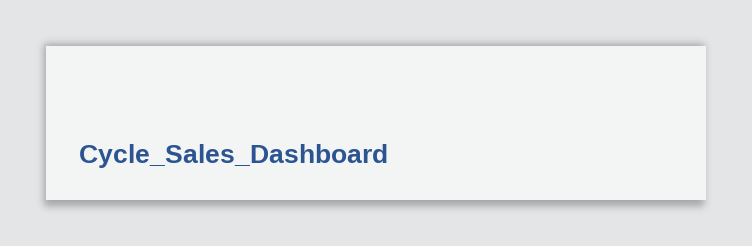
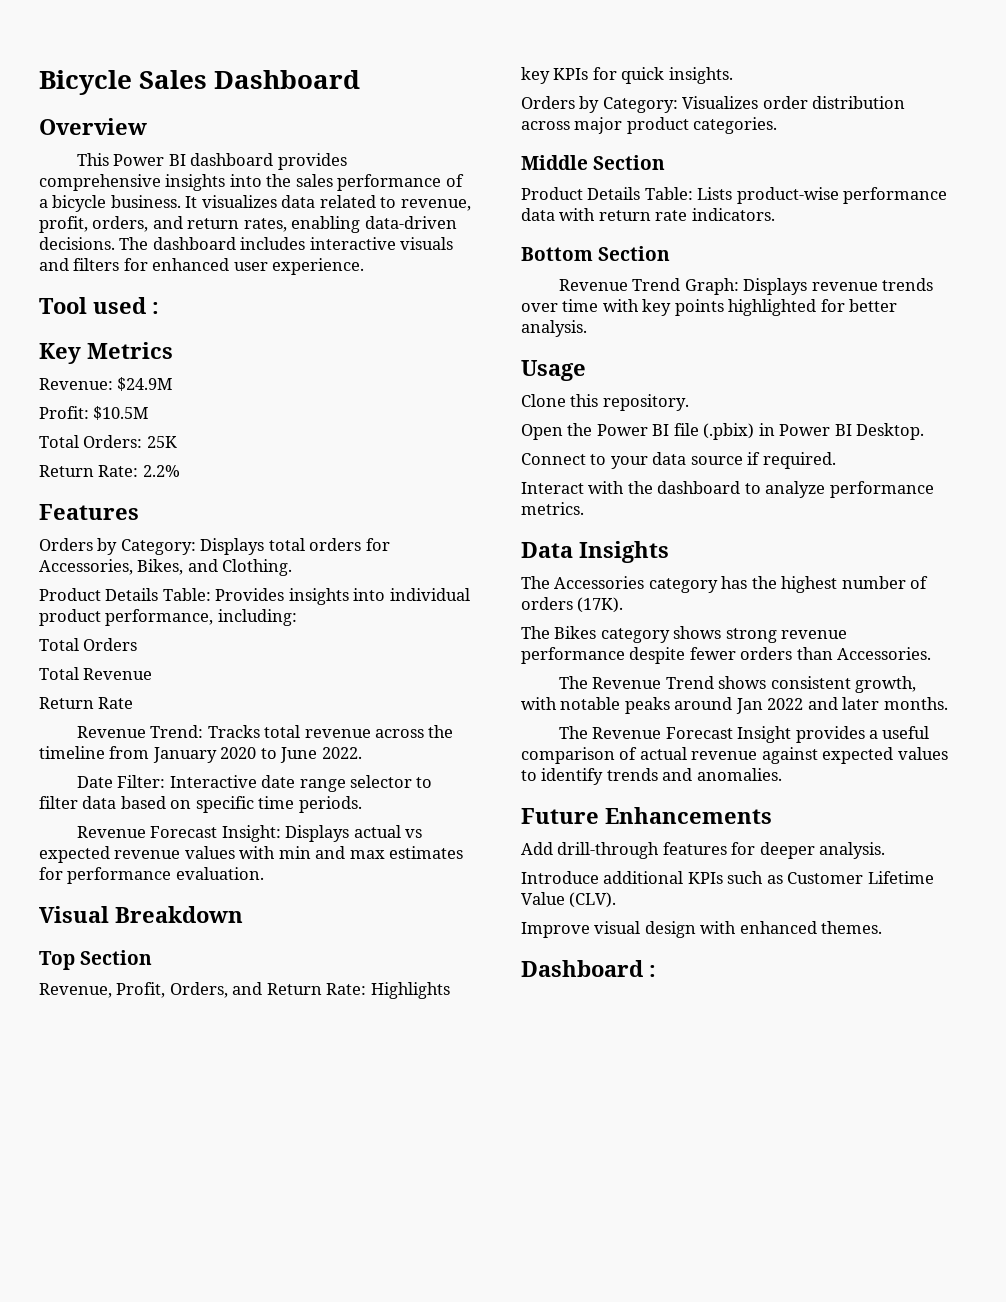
[79,144,388,168] Cycle_Sales_Dashboard -> [39,70,361,95] [39,118,147,135] [76,153,347,170] [39,174,464,191] [39,195,471,212] [39,216,457,233] [39,237,454,250] [39,258,365,275] [39,297,159,314] [39,342,173,364] [39,377,173,391] [39,406,149,420] [39,435,177,448] [39,465,180,477] [39,504,139,520] [39,538,390,555] [39,559,293,576] [39,588,470,605] [39,609,297,626] [39,638,138,651] [39,667,153,680] [39,697,134,709] [76,725,454,738] [39,746,362,763] [76,775,433,792] [39,796,362,813] [76,825,422,842] [39,846,464,863] [39,867,264,884] [39,906,243,923] [39,950,153,970] [39,982,450,999] [521,67,733,84] [521,96,906,113] [521,117,778,134] [521,155,666,170] [521,187,948,204] [521,208,775,221] [521,246,671,261] [558,278,933,295] [521,299,898,316] [521,320,587,337] [521,360,586,381] [521,394,689,411] [521,423,925,440] [521,452,836,469] [521,481,934,498] [521,502,584,515] [521,541,669,563] [521,576,929,593] [521,597,624,613] [521,626,848,643] [521,647,932,664] [558,676,916,693] [521,697,948,714] [558,726,930,743] [521,747,948,764] [521,768,782,785] [521,807,772,824] [521,842,886,859] [521,871,934,884] [521,892,617,908] [521,921,883,938] [521,960,656,977] Bicycle Sales Dashboard // Overview // This Power BI dashboard provides comprehensive insights into the sales performance of a bicycle business. It visualizes data related to revenue, profit, orders, and return rates, enabling data-driven decisions. The dashboard includes interactive visuals and filters for enhanced user experience. // Tool used : // Key Metrics // Revenue: $24.9M // Profit: $10.5M // Total Orders: 25K // Return Rate: 2.2% // Features // Orders by Category: Displays total orders for Accessories, Bikes, and Clothing. // Product Details Table: Provides insights into individual product performance, including: // Total Orders // Total Revenue // Return Rate // Revenue Trend: Tracks total revenue across the timeline from January 2020 to June 2022. // Date Filter: Interactive date range selector to filter data based on specific time periods. // Revenue Forecast Insight: Displays actual vs expected revenue values with min and max estimates for performance evaluation. // Visual Breakdown // Top Section // Revenue, Profit, Orders, and Return Rate: Highlights key KPIs for quick insights. // Orders by Category: Visualizes order distribution across major product categories. // Middle Section // Product Details Table: Lists product-wise performance data with return rate indicators. // Bottom Section // Revenue Trend Graph: Displays revenue trends over time with key points highlighted for better analysis. // Usage // Clone this repository. // Open the Power BI file (.pbix) in Power BI Desktop. // Connect to your data source if required. // Interact with the dashboard to analyze performance metrics. // Data Insights // The Accessories category has the highest number of orders (17K). // The Bikes category shows strong revenue performance despite fewer orders than Accessories. // The Revenue Trend shows consistent growth, with notable peaks around Jan 2022 and later months. // The Revenue Forecast Insight provides a useful comparison of actual revenue against expected values to identify trends and anomalies. // Future Enhancements // Add drill-through features for deeper analysis. // Introduce additional KPIs such as Customer Lifetime Value (CLV). // Improve visual design with enhanced themes. // Dashboard :

